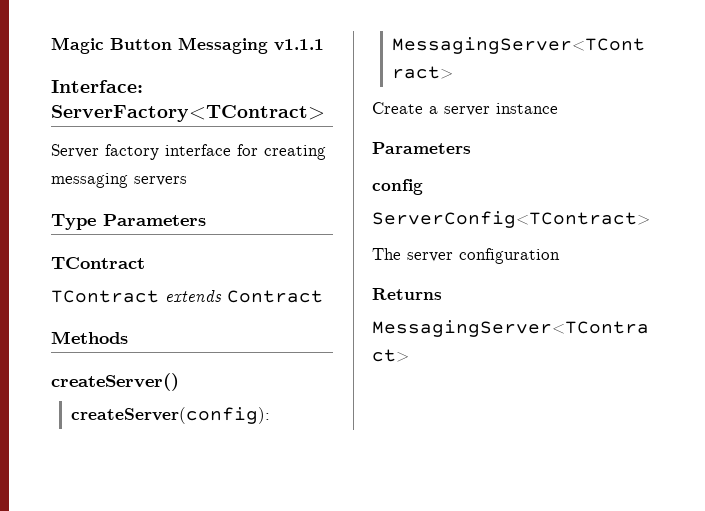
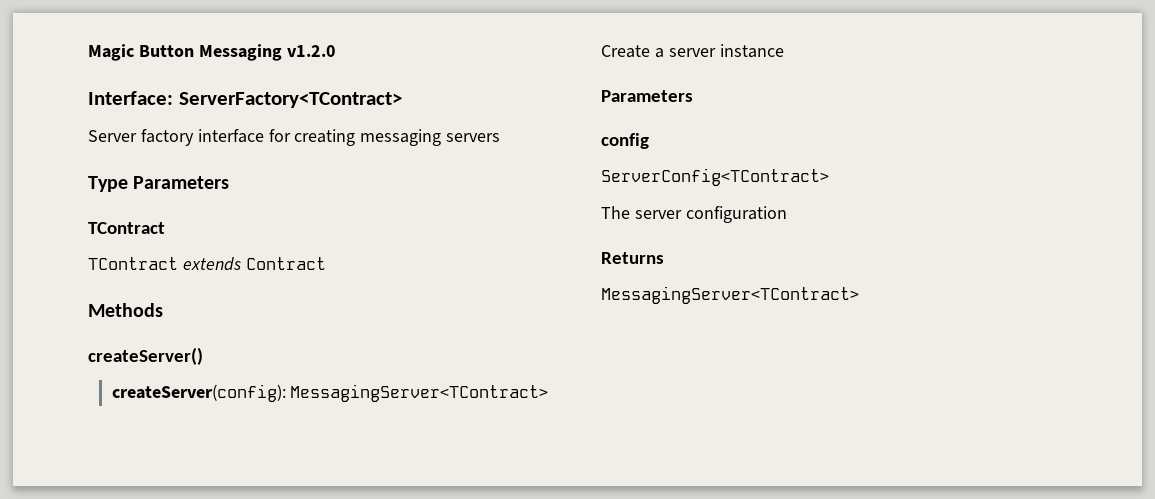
[274,39,324,51] v1.1.1 -> [286,45,336,57] v1.2.0

